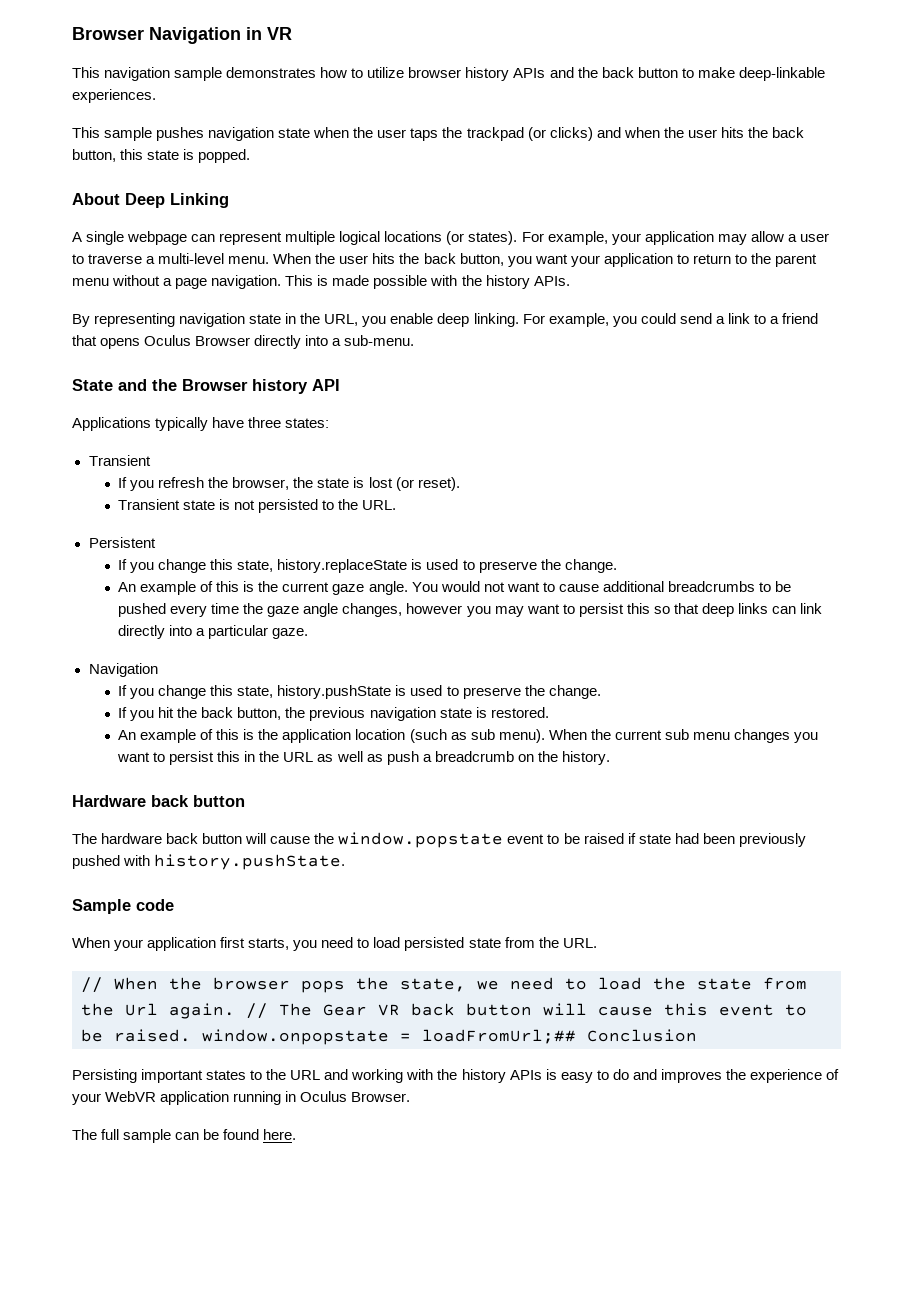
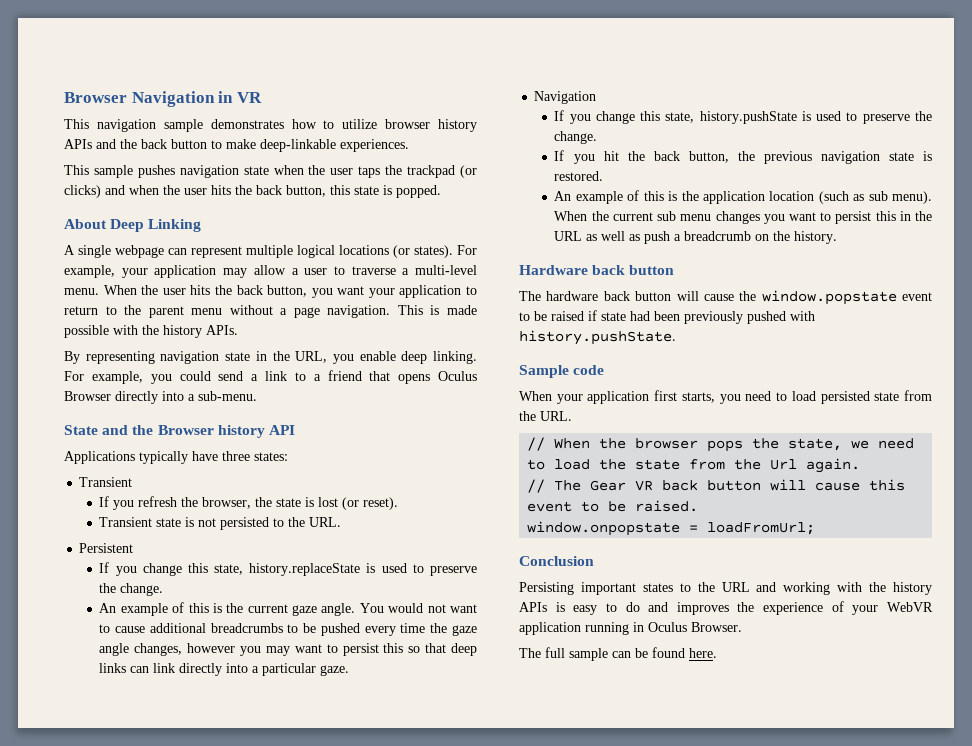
(235, 1011) none -> (861, 465) //
(191, 1035) none -> (699, 506) //
[422,1029,576,1044] loadFromUrl;## -> [707,522,816,535] loadFromUrl; //

